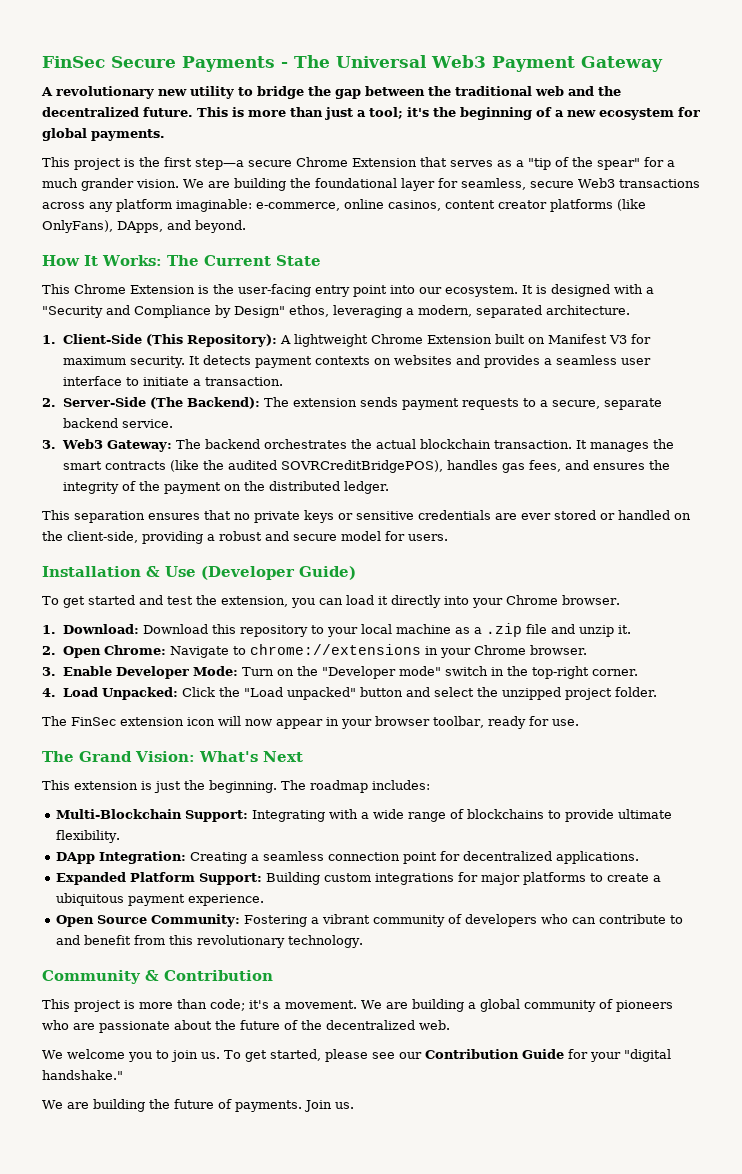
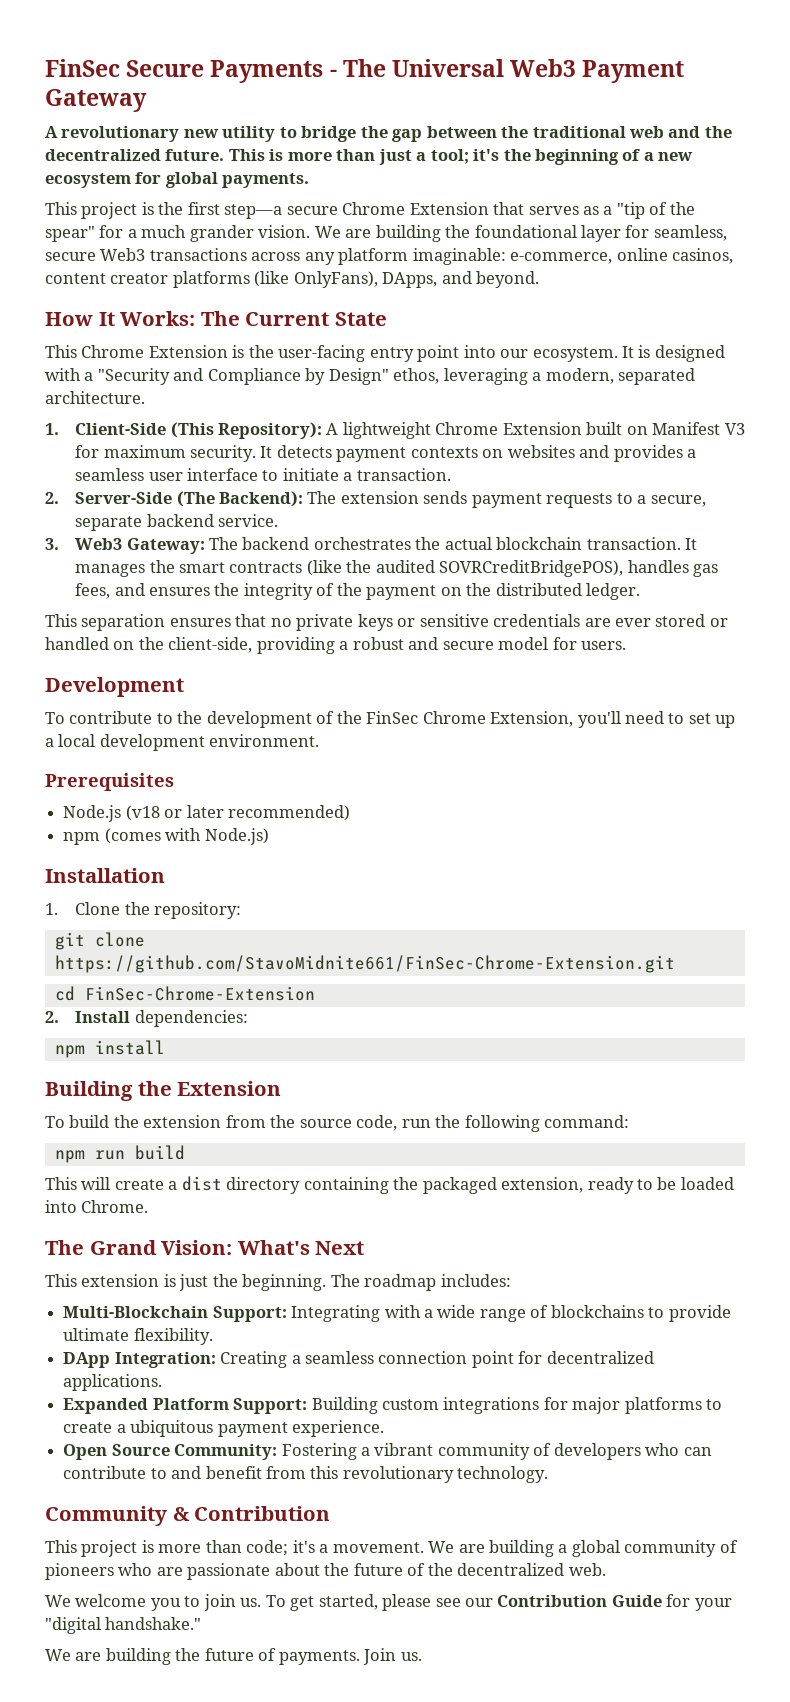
[42,566,356,580] [42,595,620,608] [42,623,631,637] [42,644,588,658] [42,666,639,679] [42,687,658,700] [42,716,579,729] Installation & Use (Developer Guide) // To get started and test the extension, you can load it directly into your Chrome browser. // 1. Download: Download this repository to your local machine as a .zip file and unzip it. // 2. Open Chrome: Navigate to chrome://extensions in your Chrome browser. // 3. Enable Developer Mode: Turn on the "Developer mode" switch in the top-right corner. // 4. Load Unpacked: Click the "Load unpacked" button and select the unzipped project folder. // The FinSec extension icon will now appear in your browser toolbar, ready for use. -> [45,677,184,697] [45,711,736,728] [45,734,320,751] [45,773,174,791] [63,805,350,822] [63,828,269,845] [45,868,165,883] [45,902,242,919] [54,932,145,950] [54,955,675,973] [54,986,315,1001] [45,1010,248,1027] [54,1040,165,1058] [45,1081,282,1101] [45,1115,630,1132] [54,1145,185,1163] [45,1176,734,1194] [45,1200,149,1213] Development // To contribute to the development of the FinSec Chrome Extension, you'll need to set up a local development environment. // Prerequisites // Node.js (v18 or later recommended) // npm (comes with Node.js) // Installation // 1. Clone the repository: // git clone https://github.com/StavoMidnite661/FinSec-Chrome-Extension.git // cd FinSec-Chrome-Extension // 2. Install dependencies: // npm install // Building the Extension // To build the extension from the source code, run the following command: // npm run build // This will create a dist directory containing the packaged extension, ready to be loaded into Chrome.

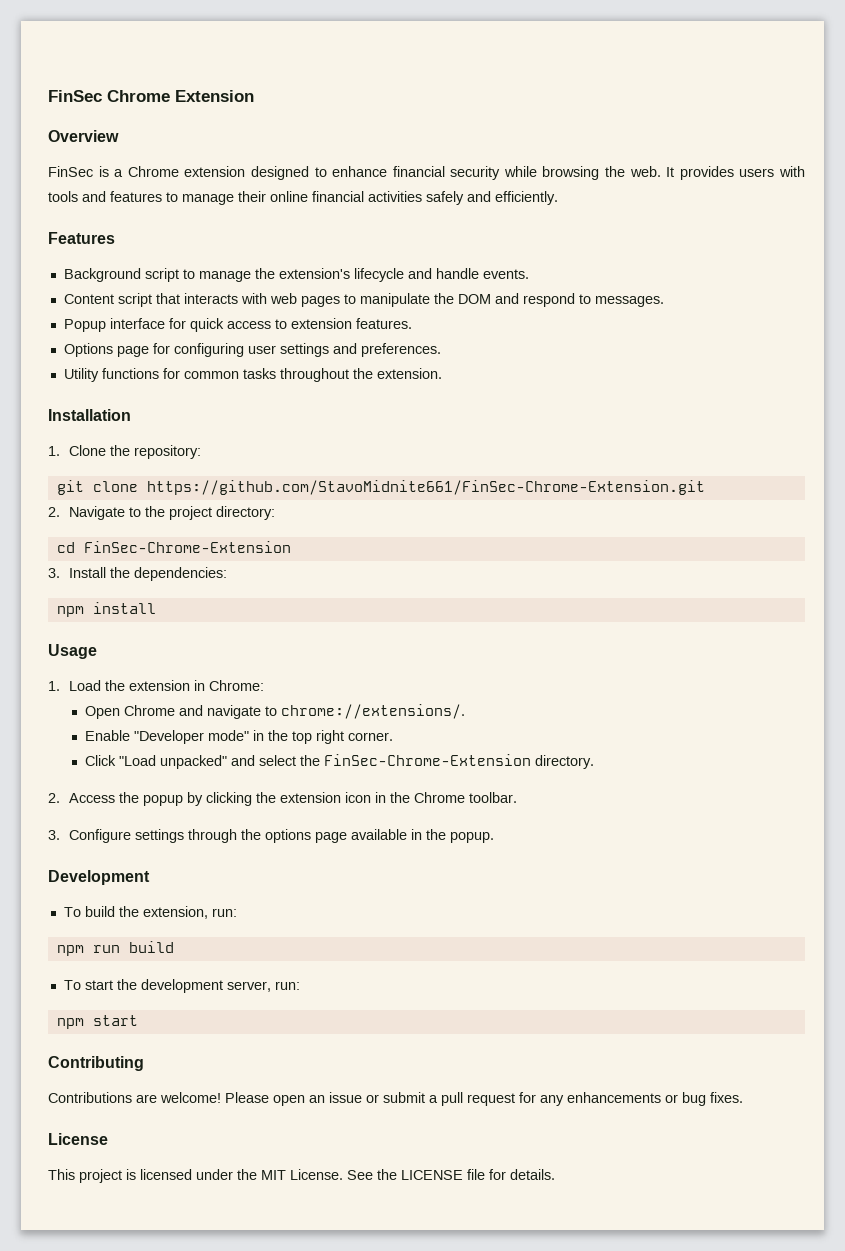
[45,59,685,83] [45,89,147,112] [45,126,732,142] [45,149,694,165] [45,172,310,188] [45,202,695,219] [45,225,727,242] [45,248,734,265] [45,271,540,288] [45,311,387,326] [45,345,725,362] [45,368,696,385] [45,391,145,404] [45,422,745,439] [75,445,697,462] [75,468,451,481] [45,491,706,508] [75,514,279,531] [45,537,698,554] [75,560,719,577] [75,583,641,600] [45,614,728,631] [45,637,627,654] [45,677,184,697] [45,711,736,728] [45,734,320,751] [45,773,174,791] [63,805,350,822] [63,828,269,845] FinSec Secure Payments - The Universal Web3 Payment Gateway // A revolutionary new utility to bridge the gap between the traditional web and the decentralized future. This is more than just a tool; it's the beginning of a new ecosystem for global payments. // This project is the first step—a secure Chrome Extension that serves as a "tip of the spear" for a much grander vision. We are building the foundational layer for seamless, secure Web3 transactions across any platform imaginable: e-commerce, online casinos, content creator platforms (like OnlyFans), DApps, and beyond. // How It Works: The Current State // This Chrome Extension is the user-facing entry point into our ecosystem. It is designed with a "Security and Compliance by Design" ethos, leveraging a modern, separated architecture. // 1. Client-Side (This Repository): A lightweight Chrome Extension built on Manifest V3 for maximum security. It detects payment contexts on websites and provides a seamless user interface to initiate a transaction. // 2. Server-Side (The Backend): The extension sends payment requests to a secure, separate backend service. // 3. Web3 Gateway: The backend orchestrates the actual blockchain transaction. It manages the smart contracts (like the audited SOVRCreditBridgePOS), handles gas fees, and ensures the integrity of the payment on the distributed ledger. // This separation ensures that no private keys or sensitive credentials are ever stored or handled on the client-side, providing a robust and secure model for users. // Development // To contribute to the development of the FinSec Chrome Extension, you'll need to set up a local development environment. // Prerequisites // Node.js (v18 or later recommended) // npm (comes with Node.js) -> [48,90,254,102] [48,130,119,142] [48,166,805,180] [48,191,558,205] [48,232,115,244] [63,268,529,282] [63,293,664,307] [63,318,412,332] [63,343,441,357] [63,368,442,382] FinSec Chrome Extension // Overview // FinSec is a Chrome extension designed to enhance financial security while browsing the web. It provides users with tools and features to manage their online financial activities safely and efficiently. // Features // Background script to manage the extension's lifecycle and handle events. // Content script that interacts with web pages to manipulate the DOM and respond to messages. // Popup interface for quick access to extension features. // Options page for configuring user settings and preferences. // Utility functions for common tasks throughout the extension.
(675, 964) none -> [48,506,276,520] // 2. Navigate to the project directory:
[45,1011,131,1023] 2. Install -> [48,567,131,578] 3. Install the
[45,1081,282,1101] [45,1115,630,1132] [54,1145,185,1163] [45,1176,734,1194] [45,1200,149,1213] [45,1240,365,1255] [45,1274,511,1291] [63,1305,731,1322] [63,1328,213,1345] [63,1351,654,1368] [63,1374,163,1391] [63,1397,723,1414] [63,1420,384,1437] [63,1443,712,1460] [63,1466,549,1483] [45,1506,331,1526] [45,1540,738,1557] [45,1563,606,1580] [45,1594,732,1611] [45,1617,202,1634] [45,1648,422,1665] Building the Extension // To build the extension from the source code, run the following command: // npm run build // This will create a dist directory containing the packaged extension, ready to be loaded into Chrome. // The Grand Vision: What's Next // This extension is just the beginning. The roadmap includes: // Multi-Blockchain Support: Integrating with a wide range of blockchains to provide ultimate flexibility. // DApp Integration: Creating a seamless connection point for decentralized applications. // Expanded Platform Support: Building custom integrations for major platforms to create a ubiquitous payment experience. // Open Source Community: Fostering a vibrant community of developers who can contribute to and benefit from this revolutionary technology. // Community & Contribution // This project is more than code; it's a movement. We are building a global community of pioneers who are passionate about the future of the decentralized web. // We welcome you to join us. To get started, please see our Contribution Guide for your "digital handshake." // We are building the future of payments. Join us. -> [48,644,97,659] [48,680,265,691] [85,704,466,719] [85,730,394,744] [85,754,595,769] [48,792,518,806] [48,829,495,843] [48,870,150,885] [63,906,237,919] [56,941,174,956] [63,979,300,993] [56,1015,138,1029] [48,1056,144,1071] [48,1092,743,1106] [48,1133,108,1145] [48,1169,555,1183] Usage // 1. Load the extension in Chrome: // Open Chrome and navigate to chrome://extensions/. // Enable "Developer mode" in the top right corner. // Click "Load unpacked" and select the FinSec-Chrome-Extension directory. // 2. Access the popup by clicking the extension icon in the Chrome toolbar. // 3. Configure settings through the options page available in the popup. // Development // To build the extension, run: // npm run build // To start the development server, run: // npm start // Contributing // Contributions are welcome! Please open an issue or submit a pull request for any enhancements or bug fixes. // License // This project is licensed under the MIT License. See the LICENSE file for details.

